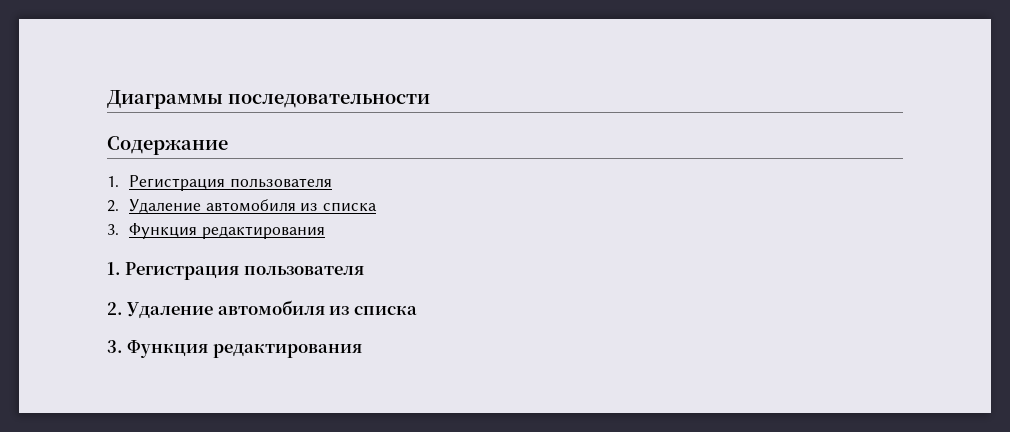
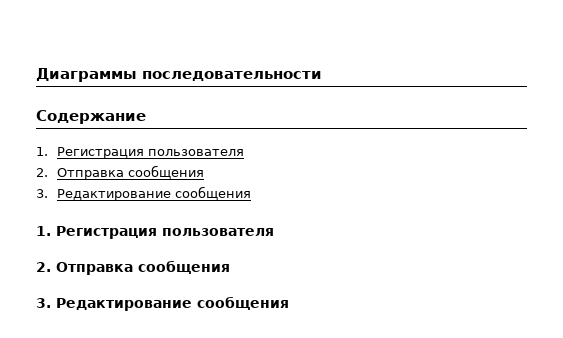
[128,199,378,214] [107,223,325,239] [107,262,364,280] [107,300,417,319] [107,340,362,358] Удаление автомобиля из списка // 3. Функция редактирования // 1. Регистрация пользователя // 2. Удаление автомобиля из списка // 3. Функция редактирования -> [57,165,205,180] [36,186,252,201] [36,226,274,239] [36,260,230,275] [36,296,289,311] Отправка сообщения // 3. Редактирование сообщения // 1. Регистрация пользователя // 2. Отправка сообщения // 3. Редактирование сообщения

